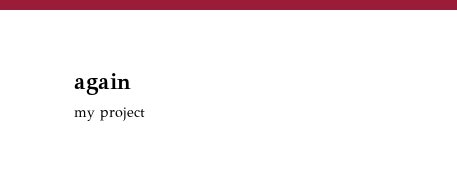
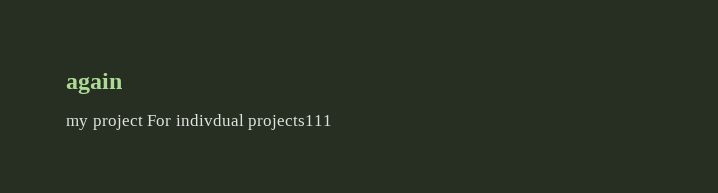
(145, 114) none -> [147,114,333,130] For indivdual projects111

